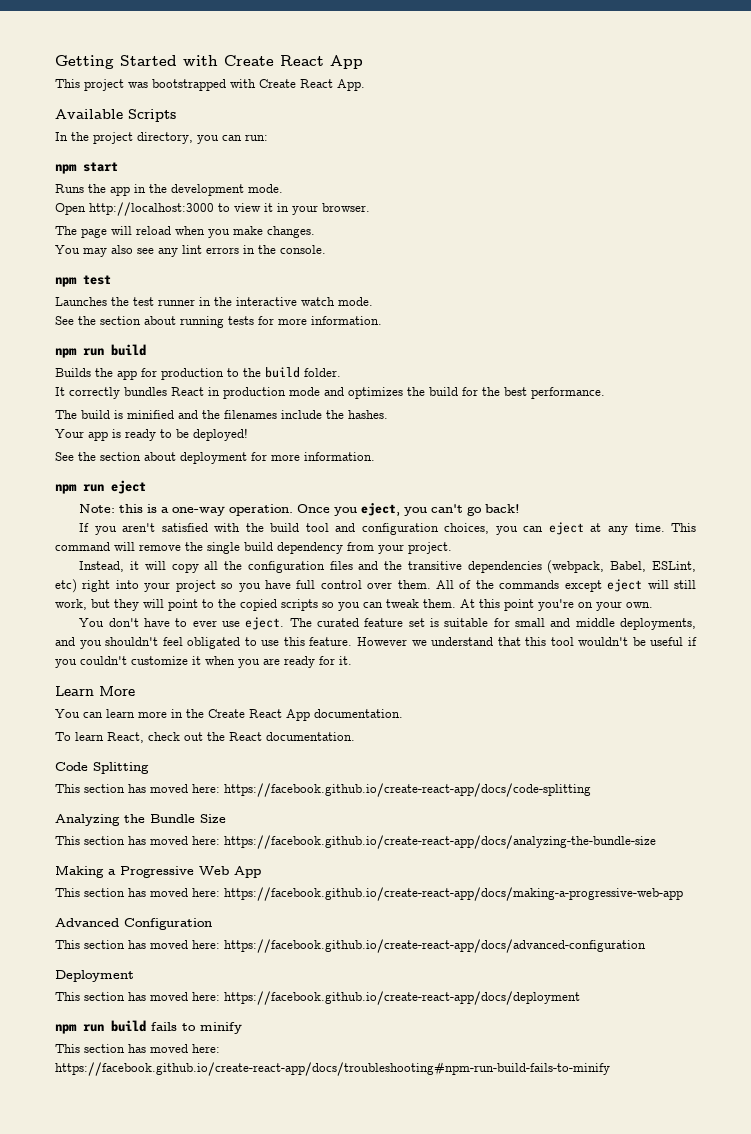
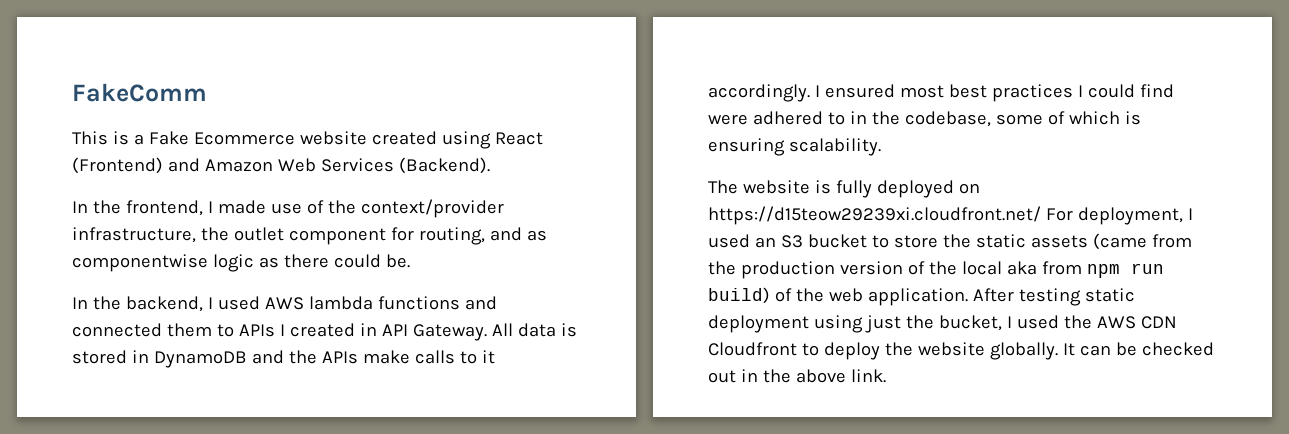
[55,55,363,69] [55,79,365,91] [55,109,176,122] [55,132,268,144] [55,162,118,174] [55,184,283,196] [55,202,370,216] [55,226,315,238] [55,245,326,257] [55,275,111,287] [55,297,373,306] [55,316,382,328] [55,344,146,358] [55,367,341,380] [55,387,605,399] [55,410,388,419] [55,428,248,441] [55,452,375,464] [55,480,146,494] [79,503,521,516] [79,522,696,535] [55,542,452,554] [79,560,696,574] [55,579,697,593] [55,599,653,611] [79,617,696,630] [55,637,697,649] [55,656,352,668] [55,686,135,696] [55,709,403,721] [55,732,355,743] [55,762,149,774] [55,783,591,797] [55,814,226,826] [55,835,656,849] [55,865,261,878] [55,887,683,901] [55,918,212,930] [55,939,646,953] [55,970,134,982] [55,991,580,1005] [55,1020,242,1034] [55,1044,220,1053] [55,1062,610,1076] Getting Started with Create React App // This project was bootstrapped with Create React App. // Available Scripts // In the project directory, you can run: // npm start // Runs the app in the development mode. // Open http://localhost:3000 to view it in your browser. // The page will reload when you make changes. // You may also see any lint errors in the console. // npm test // Launches the test runner in the interactive watch mode. // See the section about running tests for more information. // npm run build // Builds the app for production to the build folder. // It correctly bundles React in production mode and optimizes the build for the best performance. // The build is minified and the filenames include the hashes. // Your app is ready to be deployed! // See the section about deployment for more information. // npm run eject // Note: this is a one-way operation. Once you eject, you can't go back! // If you aren't satisfied with the build tool and configuration choices, you can eject at any time. This command will remove the single build dependency from your project. // Instead, it will copy all the configuration files and the transitive dependencies (webpack, Babel, ESLint, etc) right into your project so you have full control over them. All of the commands except eject will still work, but they will point to the copied scripts so you can tweak them. At this point you're on your own. // You don't have to ever use eject. The curated feature set is suitable for small and middle deployments, and you shouldn't feel obligated to use this feature. However we understand that this tool wouldn't be useful if you couldn't customize it when you are ready for it. // Learn More // You can learn more in the Create React App documentation. // To learn React, check out the React documentation. // Code Splitting // This section has moved here: https://facebook.github.io/create-react-app/docs/code-splitting // Analyzing the Bundle Size // This section has moved here: https://facebook.github.io/create-react-app/docs/analyzing-the-bundle-size // Making a Progressive Web App // This section has moved here: https://facebook.github.io/create-react-app/docs/making-a-progressive-web-app // Advanced Configuration // This section has moved here: https://facebook.github.io/create-react-app/docs/advanced-configuration // Deployment // This section has moved here: https://facebook.github.io/create-react-app/docs/deployment // npm run build fails to minify // This section has moved here: https://facebook.github.io/create-react-app/docs/troubleshooting#npm-run-build-fails-to-minify -> [72,83,207,102] [72,131,543,149] [72,157,490,174] [72,199,504,218] [72,227,547,245] [72,254,410,272] [72,296,497,312] [72,323,577,341] [72,350,495,368] [708,84,1174,102] [708,111,1141,127] [708,138,881,156] [708,180,980,198] [708,206,1193,225] [708,233,1192,250] [708,261,1164,279] [708,287,1135,306] [708,315,1177,333] [708,342,1214,360] [708,369,886,383] FakeComm // This is a Fake Ecommerce website created using React (Frontend) and Amazon Web Services (Backend). // In the frontend, I made use of the context/provider infrastructure, the outlet component for routing, and as componentwise logic as there could be. // In the backend, I used AWS lambda functions and connected them to APIs I created in API Gateway. All data is stored in DynamoDB and the APIs make calls to it accordingly. I ensured most best practices I could find were adhered to in the codebase, some of which is ensuring scalability. // The website is fully deployed on https://d15teow29239xi.cloudfront.net/ For deployment, I used an S3 bucket to store the static assets (came from the production version of the local aka from npm run build) of the web application. After testing static deployment using just the bucket, I used the AWS CDN Cloudfront to deploy the website globally. It can be checked out in the above link.

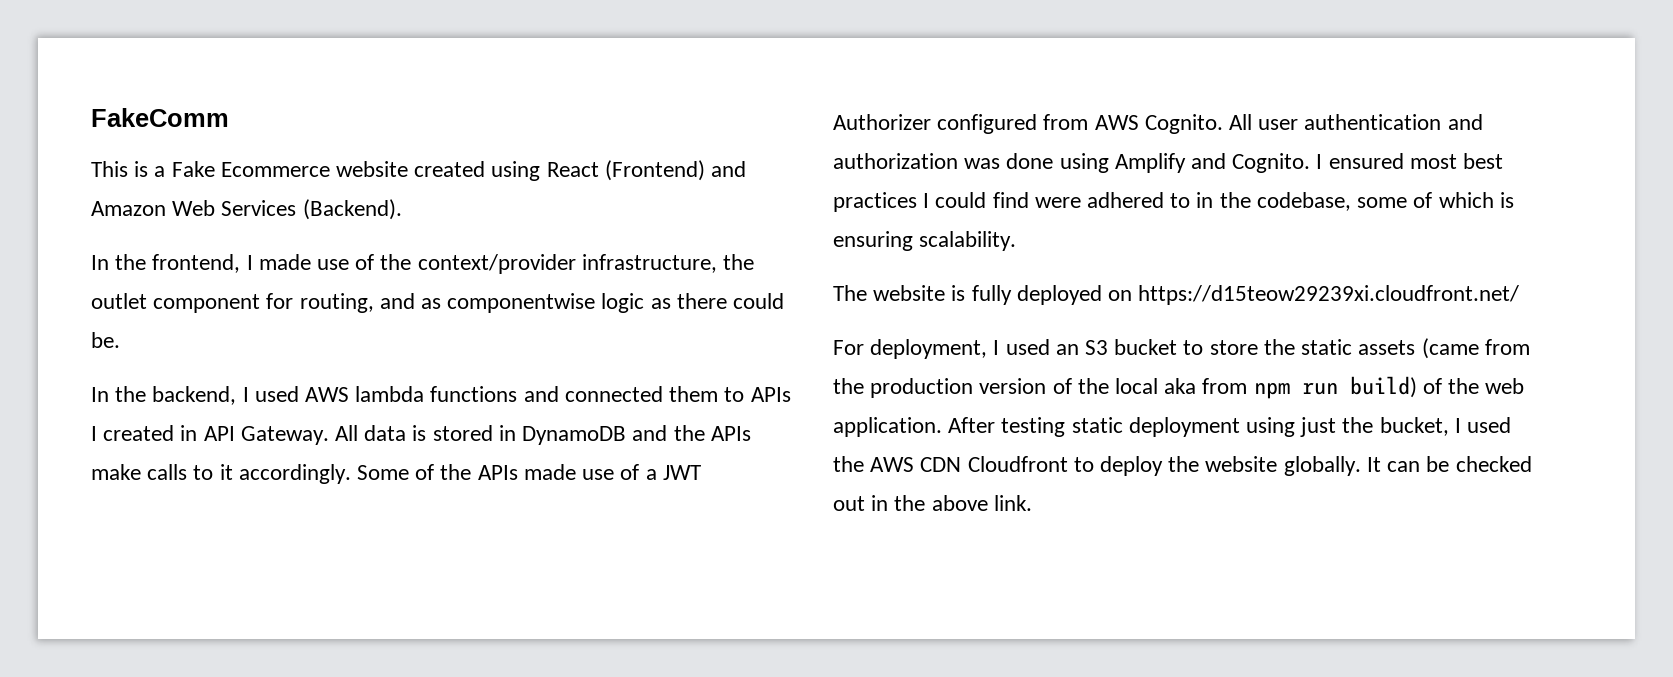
(810, 93) none -> [357,464,701,480] [833,114,1483,134] [833,153,1311,173] Some of the APIs made use of a JWT Authorizer configured from AWS Cognito. All user authentication and authorization was done using Amplify and Cognito.
(1041, 215) none -> (1520, 295) //

